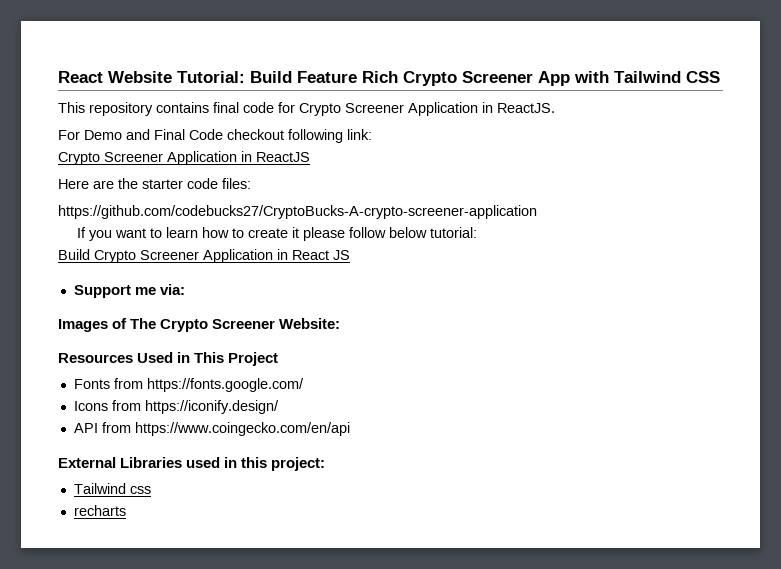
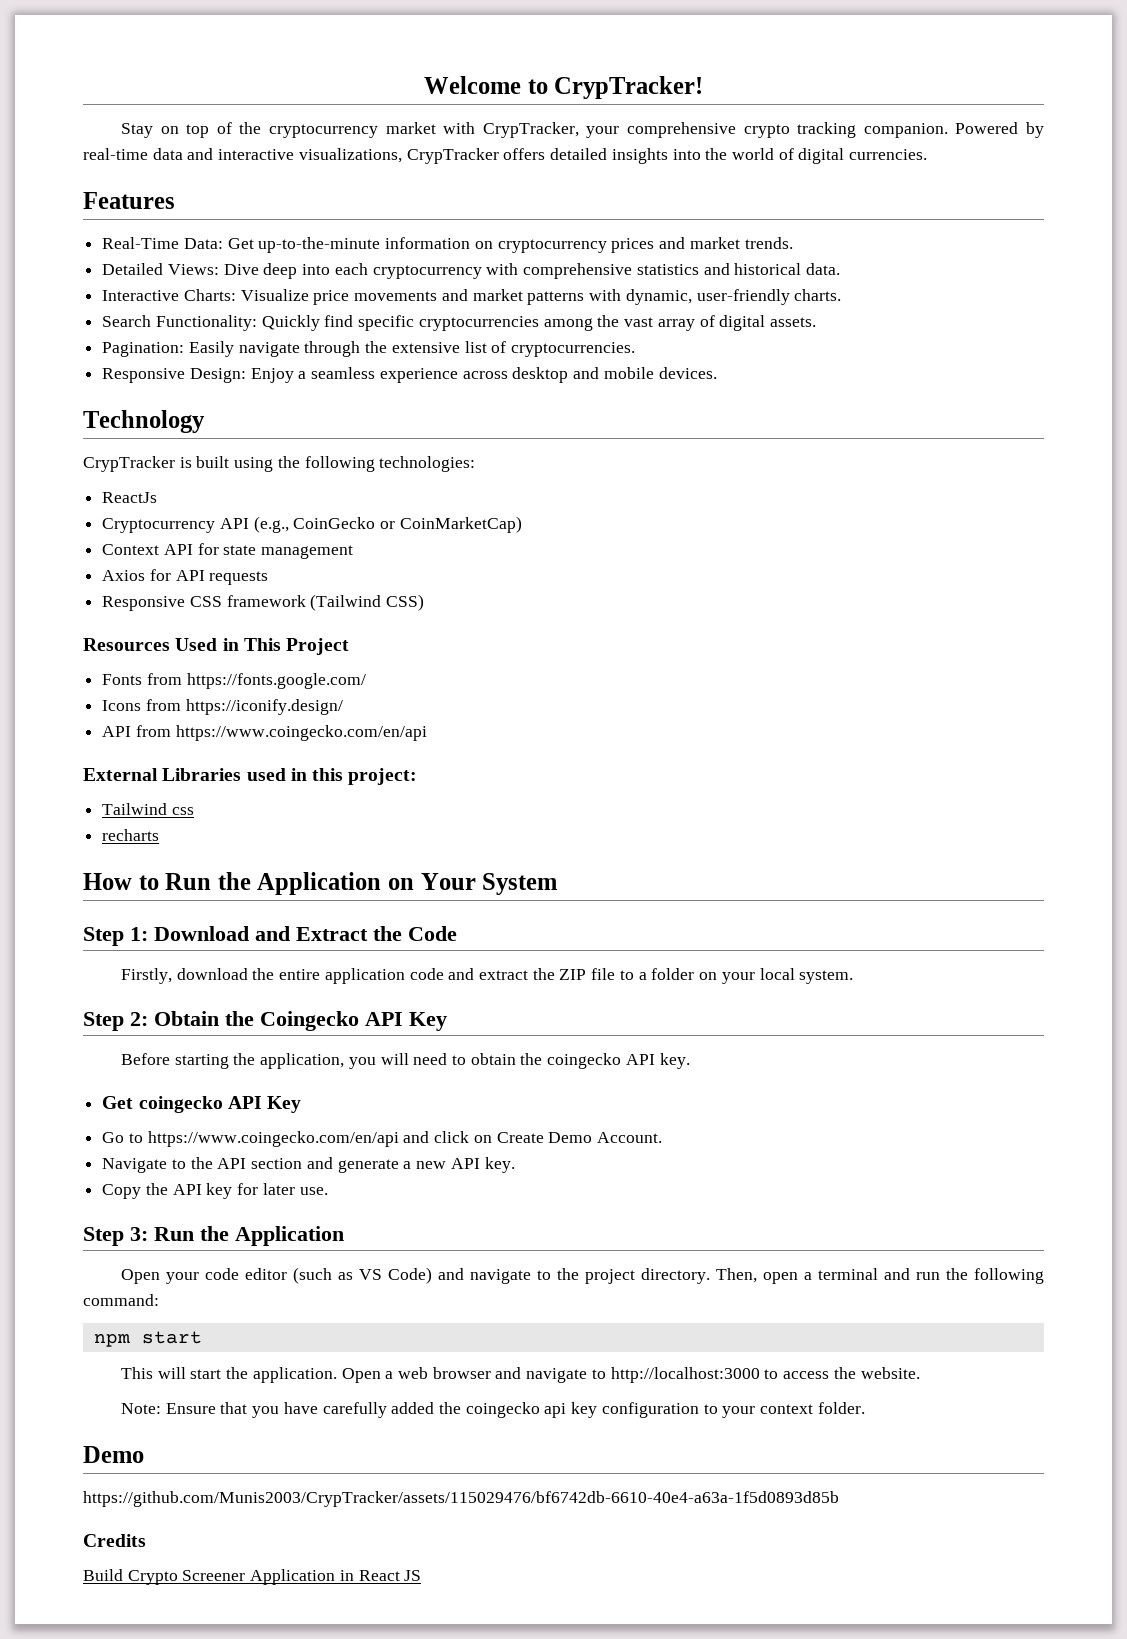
[58,71,720,86] [58,102,555,116] [58,129,372,143] [58,151,310,165] [58,178,251,189] [58,205,537,219] [77,227,478,241] [58,249,350,263] [73,284,186,298] [58,318,341,332] React Website Tutorial: Build Feature Rich Crypto Screener App with Tailwind CSS // This repository contains final code for Crypto Screener Application in ReactJS. // For Demo and Final Code checkout following link: // Crypto Screener Application in ReactJS // Here are the starter code files: // https://github.com/codebucks27/CryptoBucks-A-crypto-screener-application // If you want to learn how to create it please follow below tutorial: // Build Crypto Screener Application in React JS // Support me via: // Images of The Crypto Screener Website: -> [423,76,704,99] [120,122,1044,138] [83,148,928,164] [83,192,175,209] [102,237,793,253] [102,263,840,279] [102,289,842,305] [102,315,816,331] [102,341,636,357] [102,367,717,383] [83,410,205,433] [83,456,476,472] [102,492,158,503] [102,516,522,533] [102,543,354,559] [102,569,269,585] [102,594,425,611] Welcome to CrypTracker! // Stay on top of the cryptocurrency market with CrypTracker, your comprehensive crypto tracking companion. Powered by real-time data and interactive visualizations, CrypTracker offers detailed insights into the world of digital currencies. // Features // Real-Time Data: Get up-to-the-minute information on cryptocurrency prices and market trends. // Detailed Views: Dive deep into each cryptocurrency with comprehensive statistics and historical data. // Interactive Charts: Visualize price movements and market patterns with dynamic, user-friendly charts. // Search Functionality: Quickly find specific cryptocurrencies among the vast array of digital assets. // Pagination: Easily navigate through the extensive list of cryptocurrencies. // Responsive Design: Enjoy a seamless experience across desktop and mobile devices. // Technology // CrypTracker is built using the following technologies: // ReactJs // Cryptocurrency API (e.g., CoinGecko or CoinMarketCap) // Context API for state management // Axios for API requests // Responsive CSS framework (Tailwind CSS)
(126, 510) none -> [83,872,558,895] [83,926,457,946] [120,968,854,984] [83,1011,447,1031] [120,1053,690,1069] [102,1096,302,1113] [102,1131,663,1147] [102,1157,515,1173] [102,1183,328,1199] [83,1226,344,1246] [120,1267,1045,1284] [83,1294,159,1306] [93,1331,202,1347] [120,1367,920,1383] [120,1402,865,1418] [83,1446,144,1463] [83,1491,839,1507] [83,1534,146,1547] [83,1569,422,1585] // How to Run the Application on Your System // Step 1: Download and Extract the Code // Firstly, download the entire application code and extract the ZIP file to a folder on your local system. // Step 2: Obtain the Coingecko API Key // Before starting the application, you will need to obtain the coingecko API key. // Get coingecko API Key // Go to https://www.coingecko.com/en/api and click on Create Demo Account. // Navigate to the API section and generate a new API key. // Copy the API key for later use. // Step 3: Run the Application // Open your code editor (such as VS Code) and navigate to the project directory. Then, open a terminal and run the following command: // npm start // This will start the application. Open a web browser and navigate to http://localhost:3000 to access the website. // Note: Ensure that you have carefully added the coingecko api key configuration to your context folder. // Demo // https://github.com/Munis2003/CrypTracker/assets/115029476/bf6742db-6610-40e4-a63a-1f5d0893d85b // Credits // Build Crypto Screener Application in React JS

